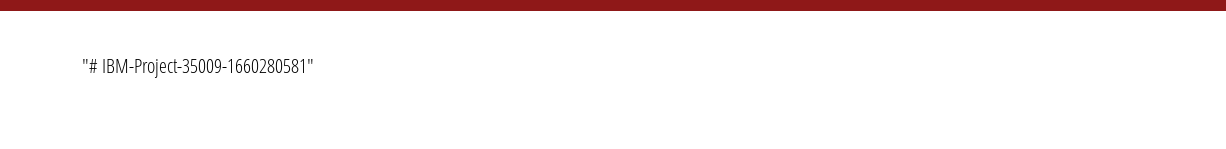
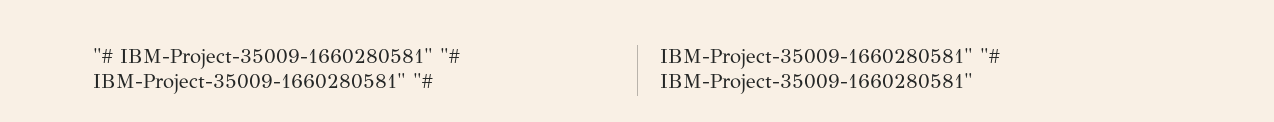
[82,59,315,78] "# IBM-Project-35009-1660280581" -> [93,48,460,69] [93,73,433,94] [660,48,1000,69] [660,73,973,94] "# IBM-Project-35009-1660280581" "# IBM-Project-35009-1660280581" "# IBM-Project-35009-1660280581" "# IBM-Project-35009-1660280581"

